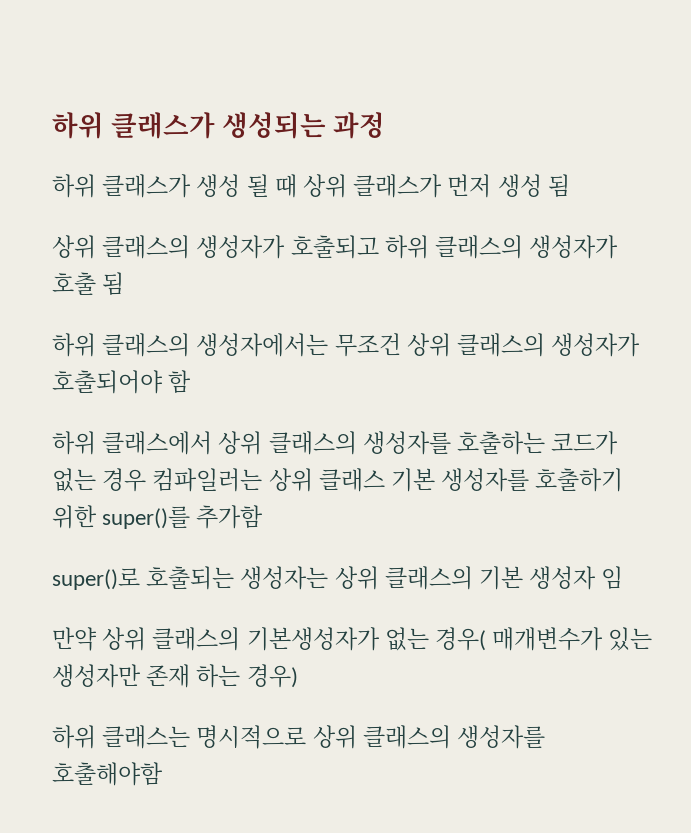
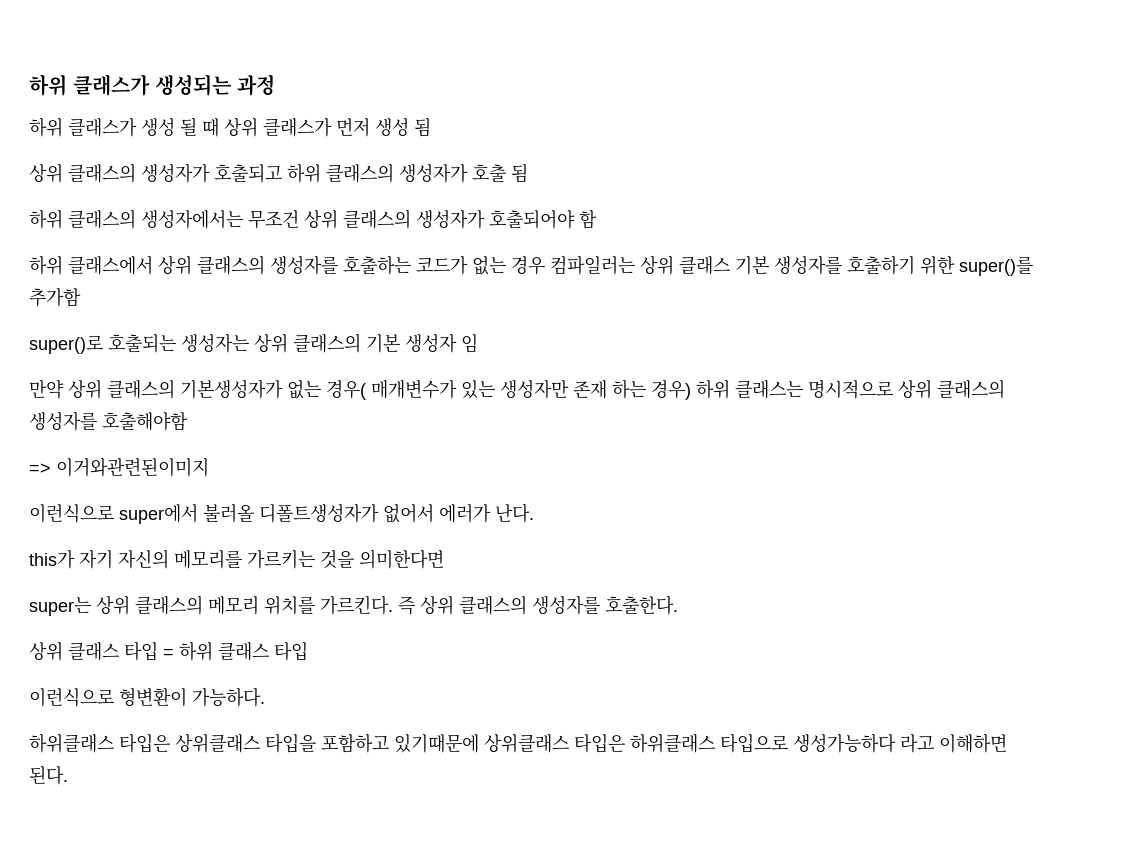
(298, 676) // -> (691, 390) none
(163, 774) none -> [29,457,209,477] [29,503,534,524] [29,549,444,569] [29,595,678,616] [29,641,308,661] [29,687,265,707] [29,733,1007,753] [29,765,68,785] // => 이거와관련된이미지 // 이런식으로 super에서 불러올 디폴트생성자가 없어서 에러가 난다. // this가 자기 자신의 메모리를 가르키는 것을 의미한다면 // super는 상위 클래스의 메모리 위치를 가르킨다. 즉 상위 클래스의 생성자를 호출한다. // 상위 클래스 타입 = 하위 클래스 타입 // 이런식으로 형변환이 가능하다. // 하위클래스 타입은 상위클래스 타입을 포함하고 있기때문에 상위클래스 타입은 하위클래스 타입으로 생성가능하다 라고 이해하면 된다.

